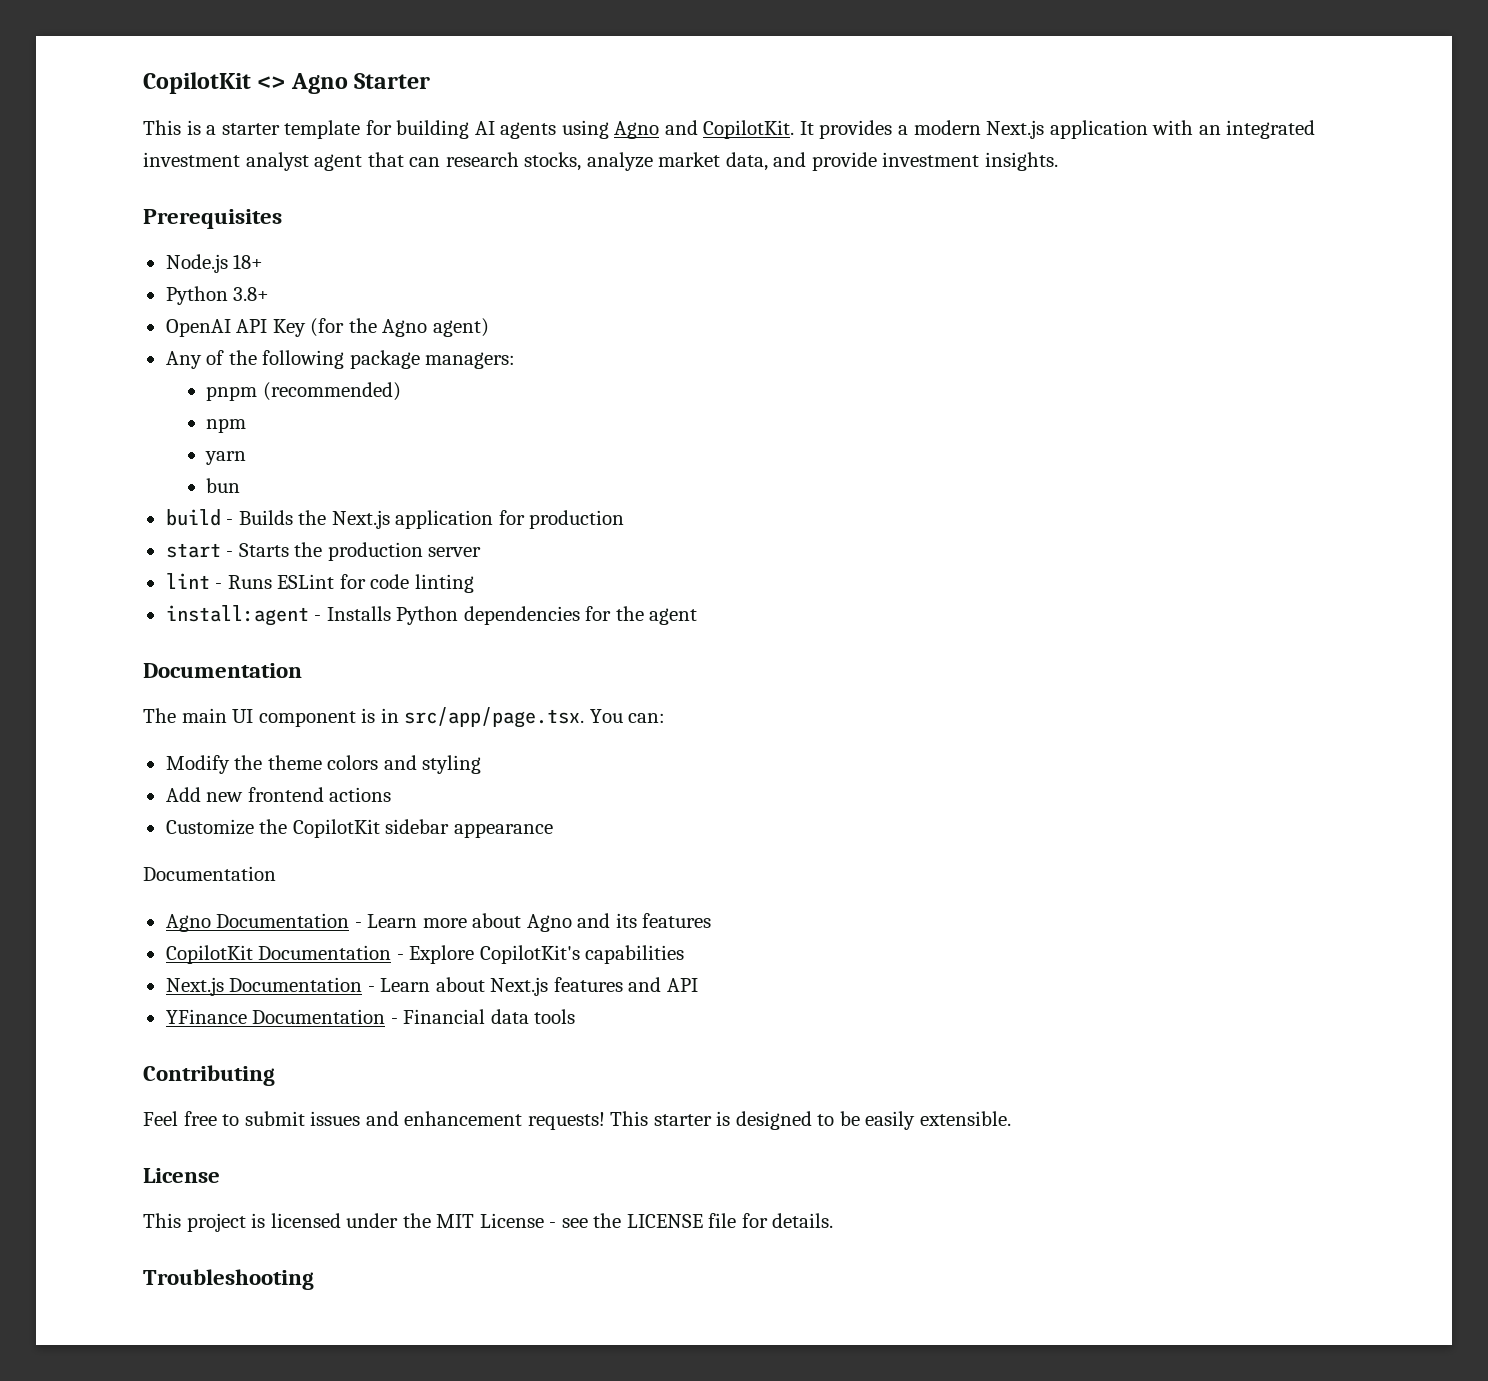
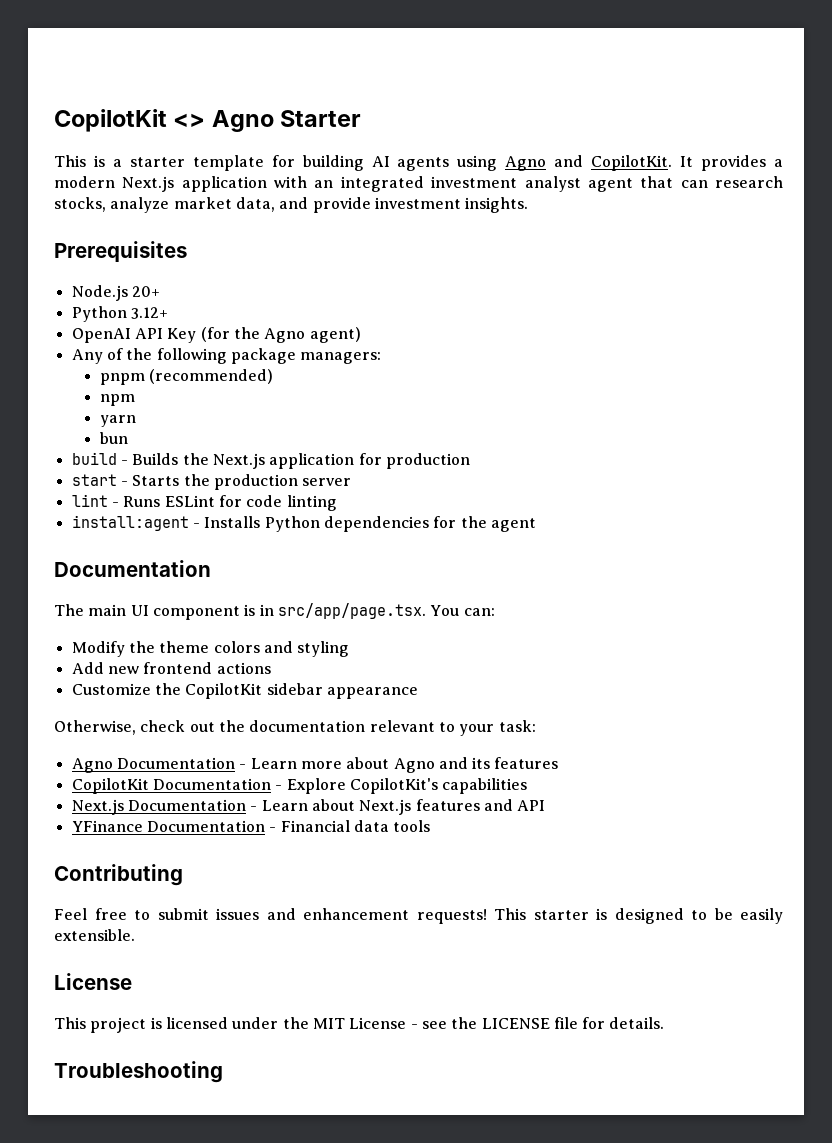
[233,254,264,269] [165,286,270,305] 18+ // Python 3.8+ -> [131,286,160,297] [71,306,168,322] 20+ // Python 3.12+
[143,866,276,881] Documentation -> [54,720,536,736] Otherwise, check out the documentation relevant to your task:

